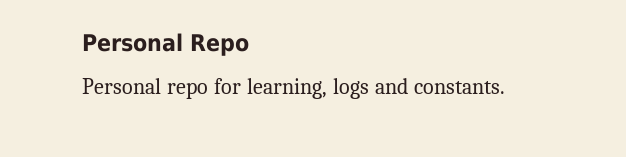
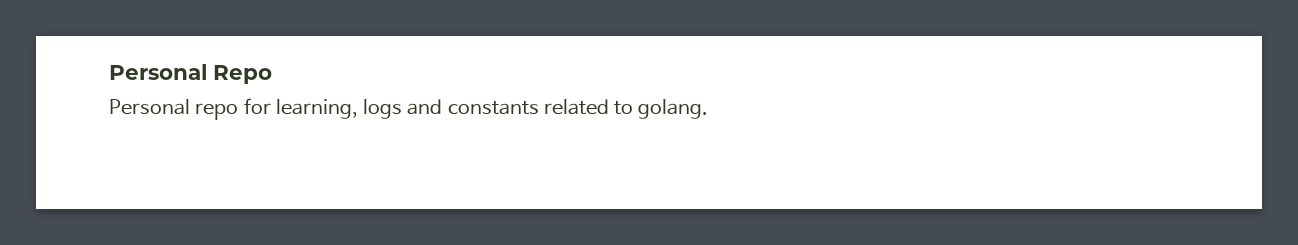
[413,81,505,94] constants. -> [447,99,709,119] constants related to golang.

